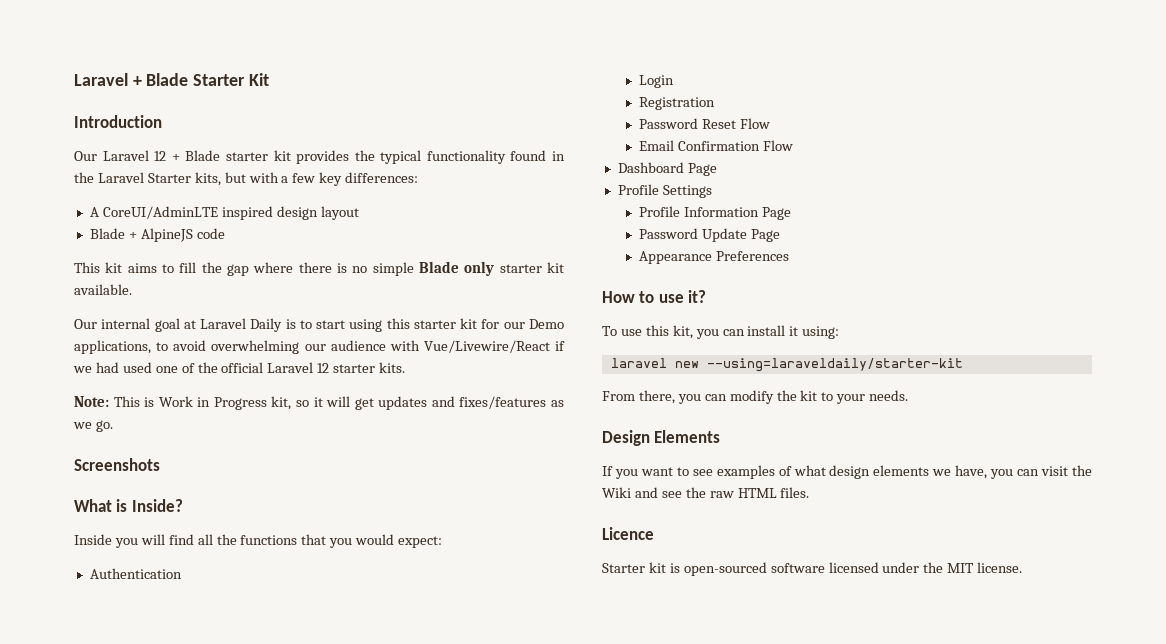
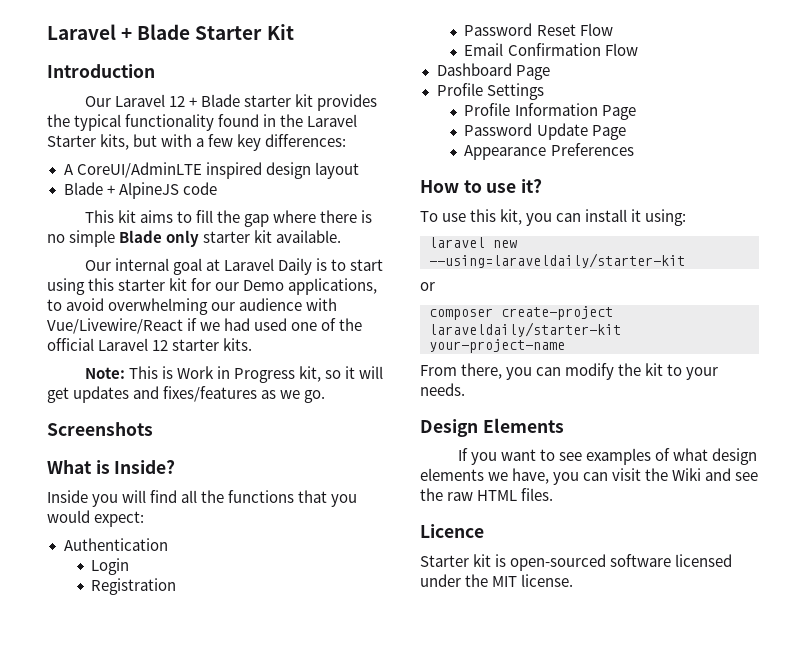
(963, 365) none -> [420,282,435,291] [429,306,613,320] [429,322,621,337] [429,339,565,353] // or // composer create-project laraveldaily/starter-kit your-project-name

